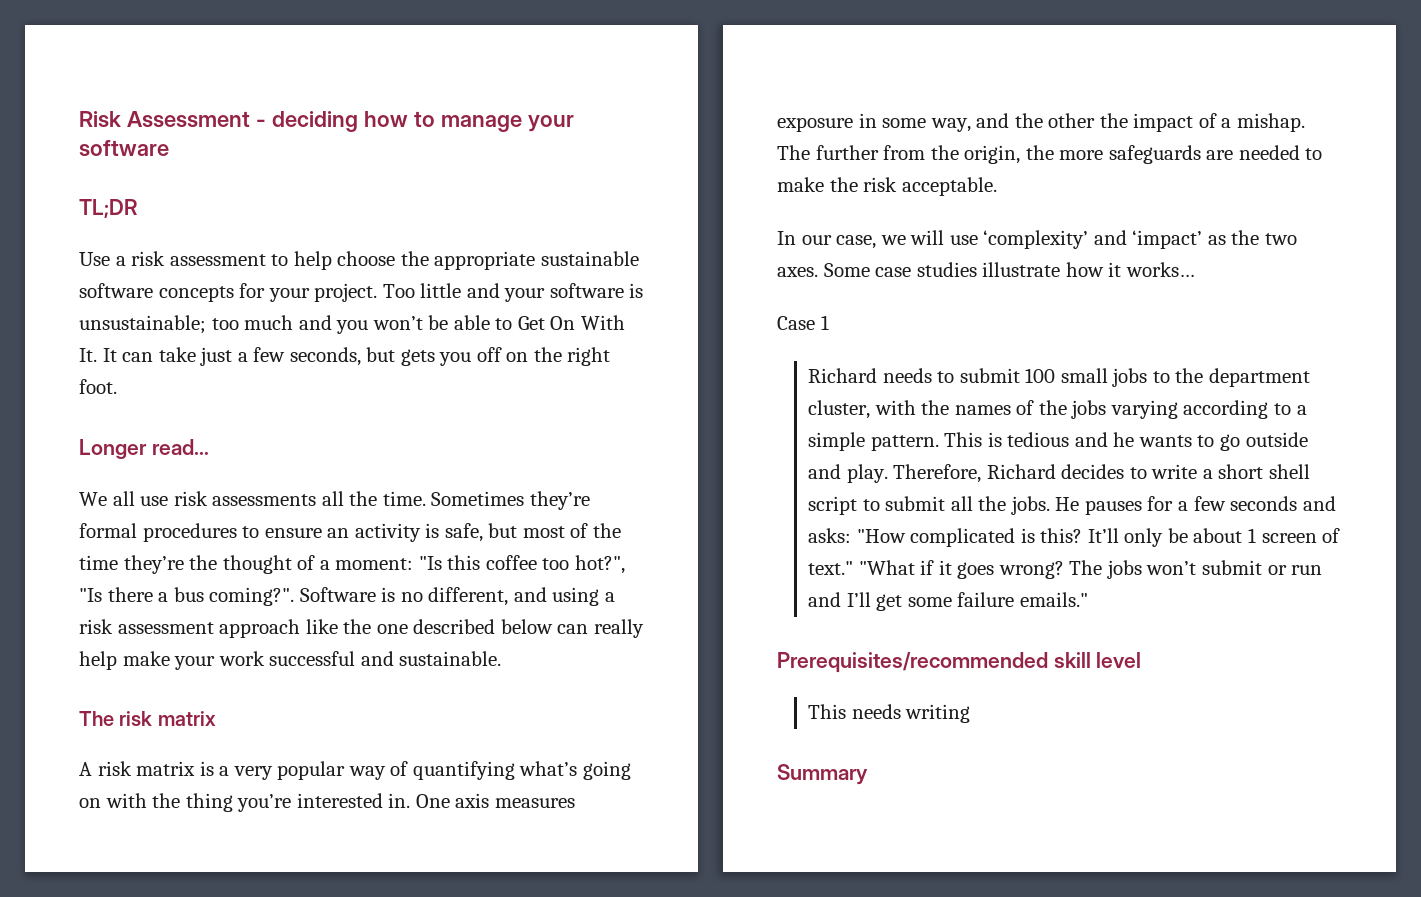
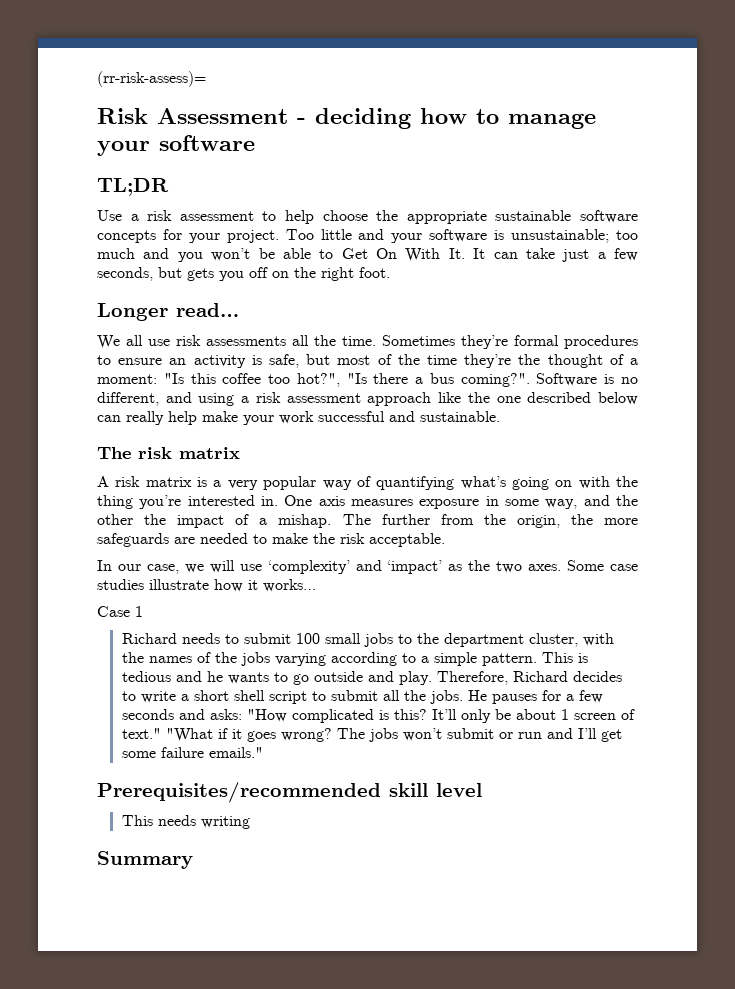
(79, 119) none -> [97,71,206,87] (rr-risk-assess)= //

